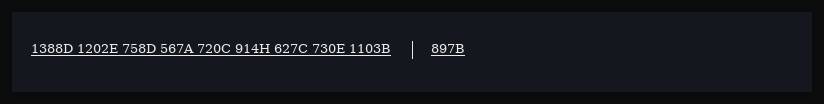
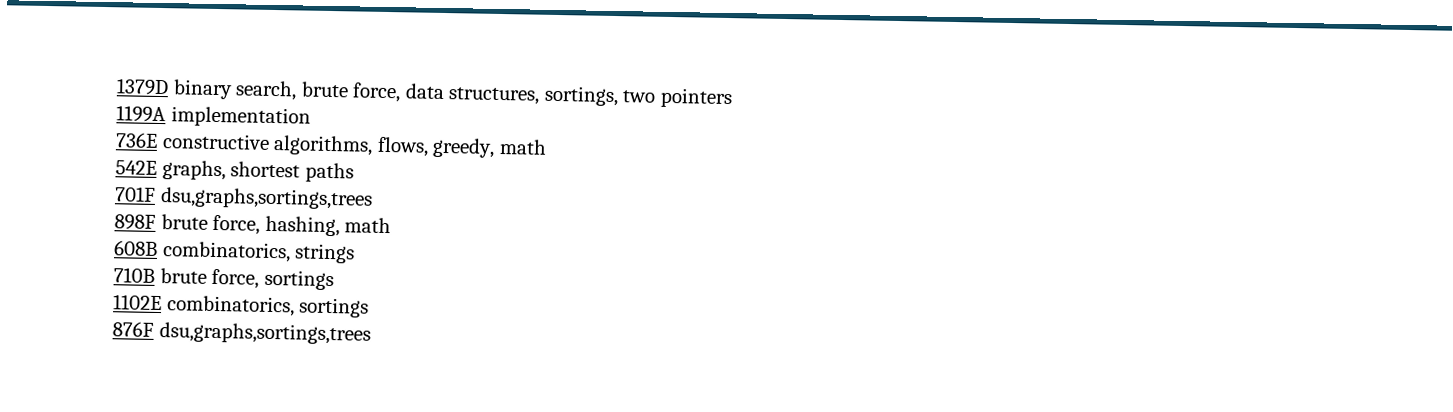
[31,44,465,53] 1388D 1202E 758D 567A 720C 914H 627C 730E 1103B 897B -> [116,78,733,109] [116,105,311,128] [115,132,547,158] [115,160,354,183] [114,186,373,210] [114,214,392,237] [114,240,356,264] [113,267,334,291] [113,294,370,318] [112,321,371,345] 1379D binary search, brute force, data structures, sortings, two pointers // 1199A implementation // 736E constructive algorithms, flows, greedy, math // 542E graphs, shortest paths // 701F dsu,graphs,sortings,trees // 898F brute force, hashing, math // 608B combinatorics, strings // 710B brute force, sortings // 1102E combinatorics, sortings // 876F dsu,graphs,sortings,trees

